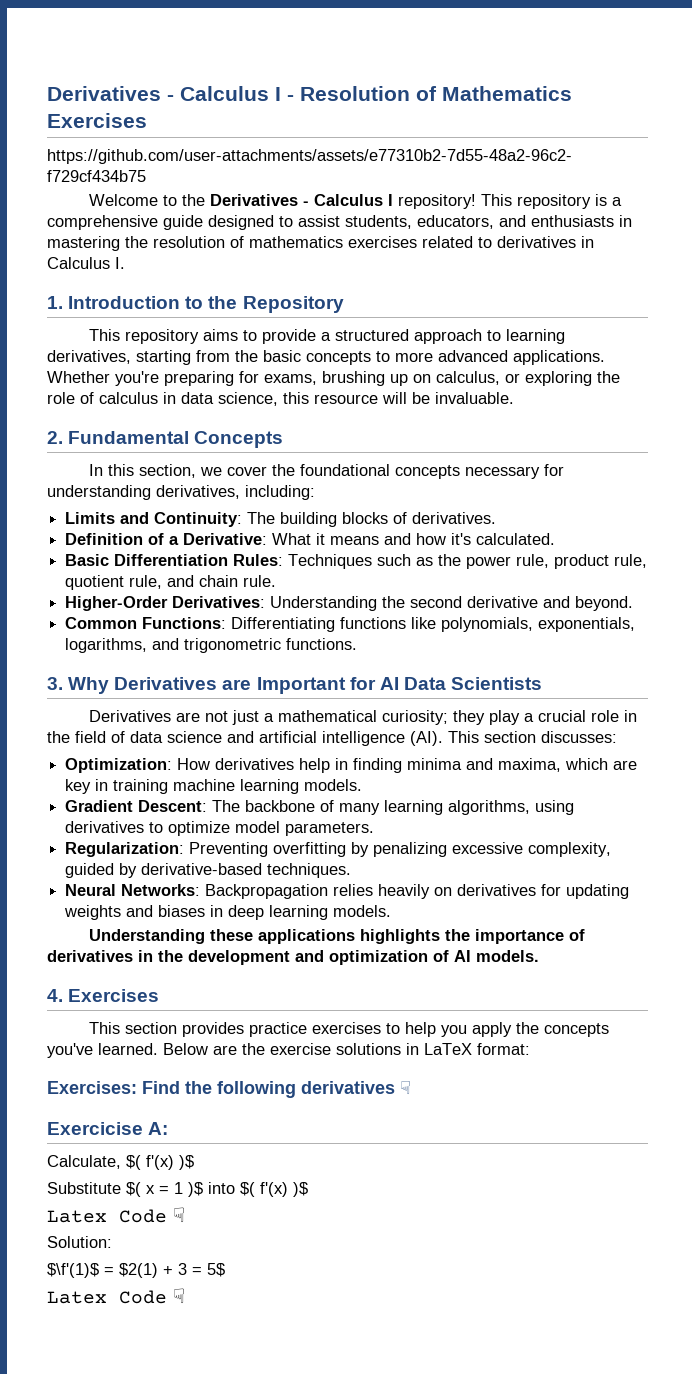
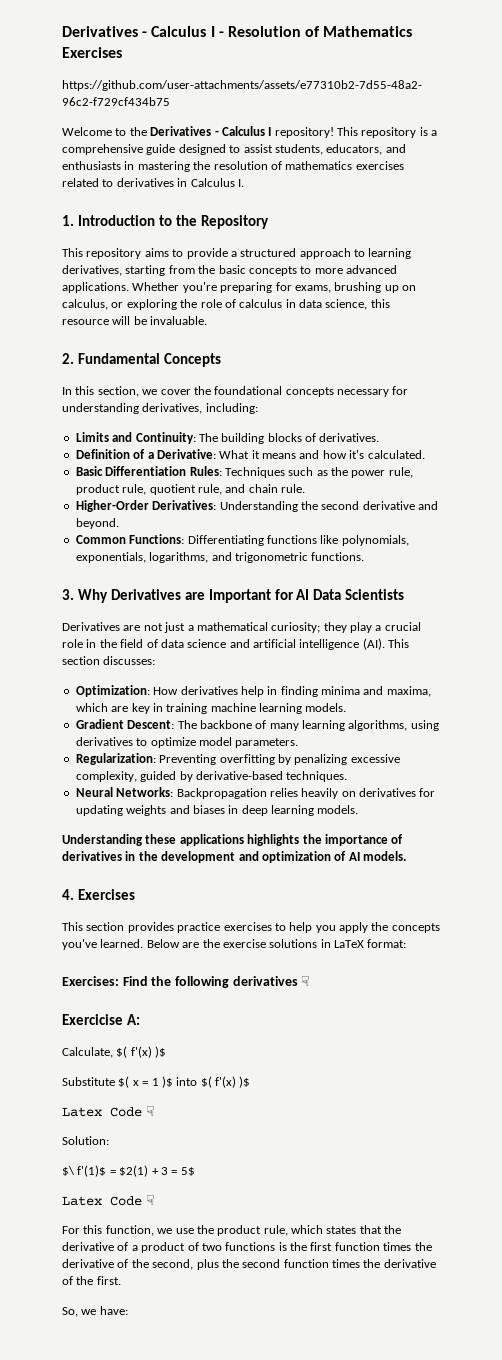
[47,1263,99,1278] $\f'(1)$ -> [62,1165,107,1177] $\ f'(1)$
(185, 1296) none -> [62,1225,402,1236] [62,1242,432,1253] [62,1259,436,1270] [62,1276,121,1285] [62,1306,128,1317] // For this function, we use the product rule, which states that the derivative of a product of two functions is the first function times the derivative of the second, plus the second function times the derivative of the first. // So, we have:

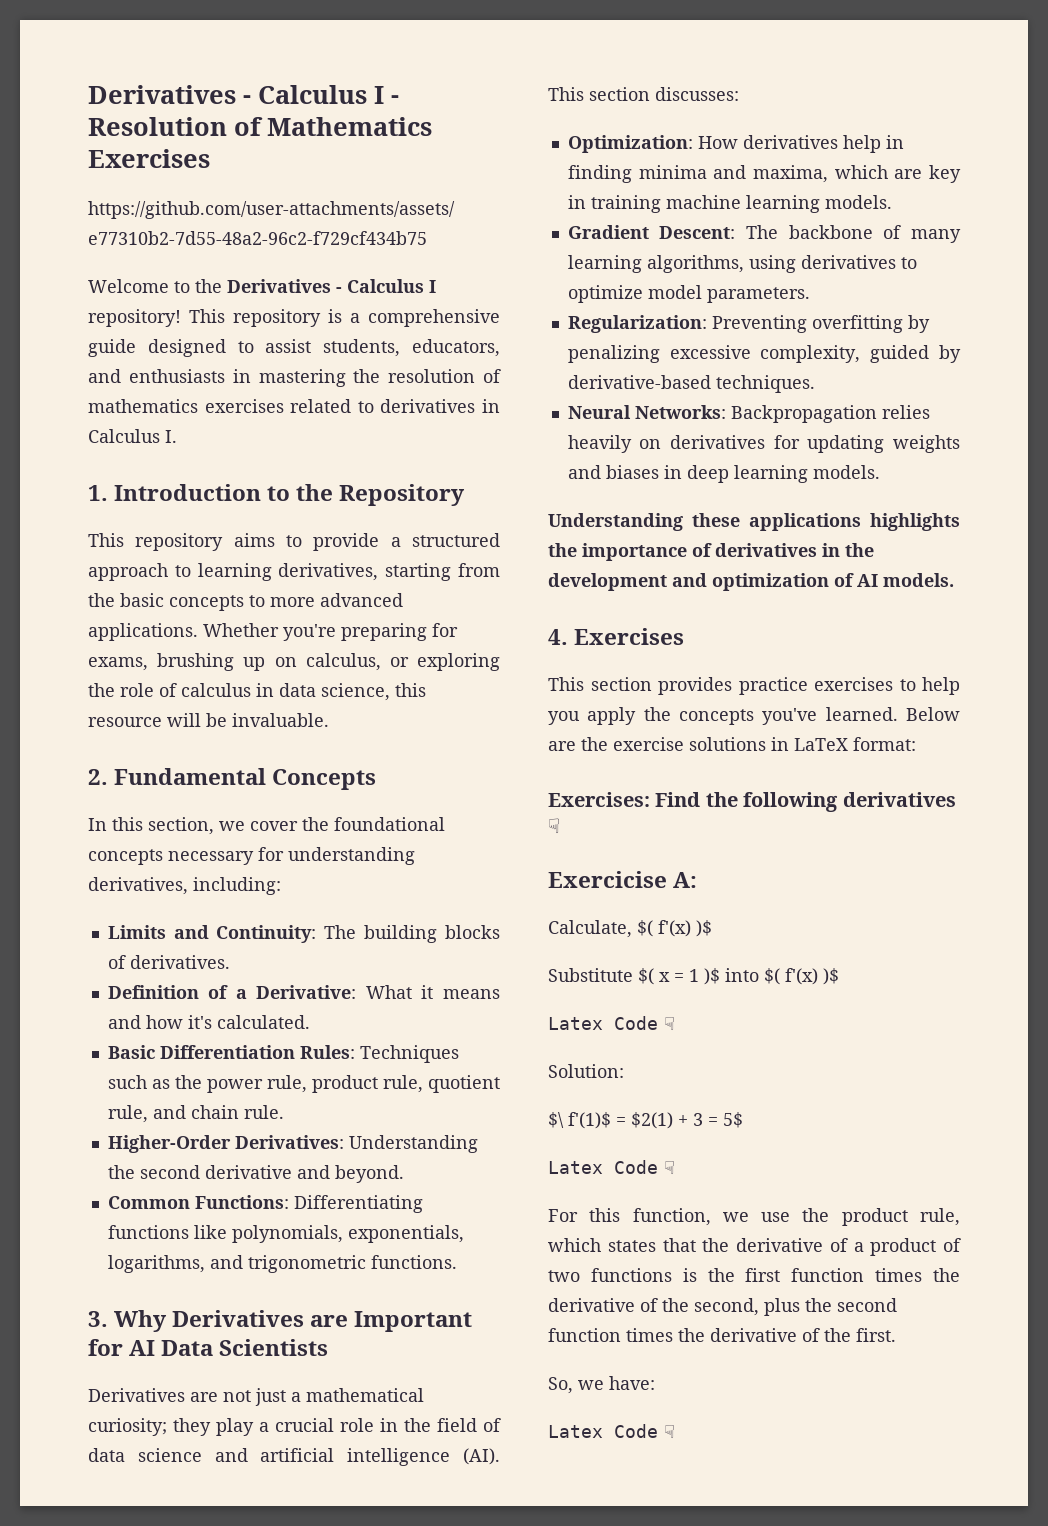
(128, 1310) none -> [548,1424,675,1439] // Latex Code ☟

